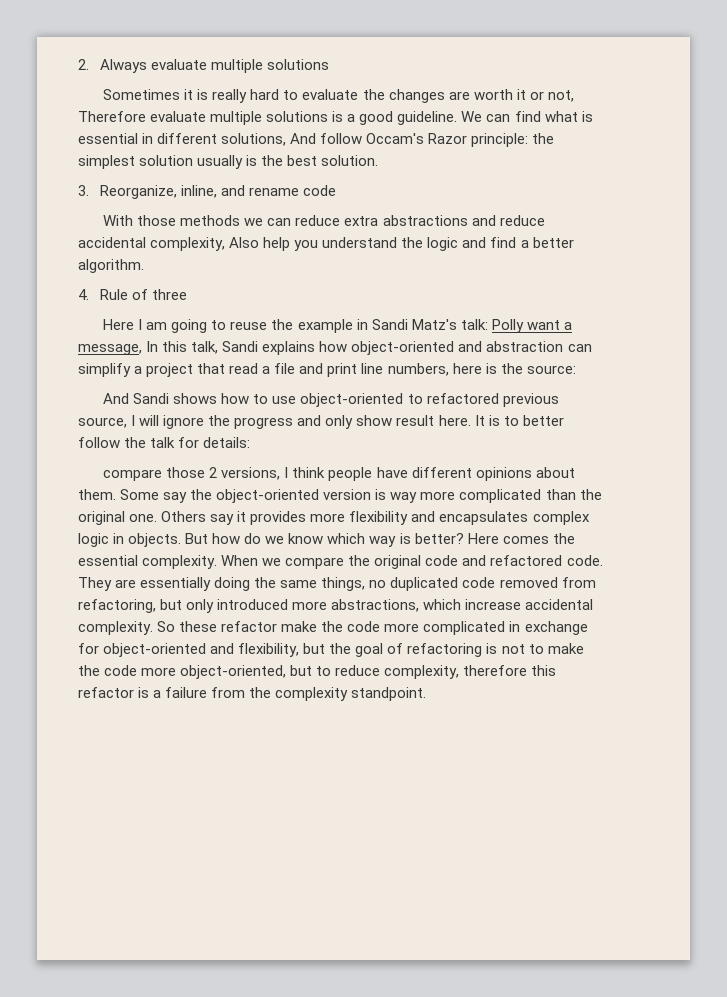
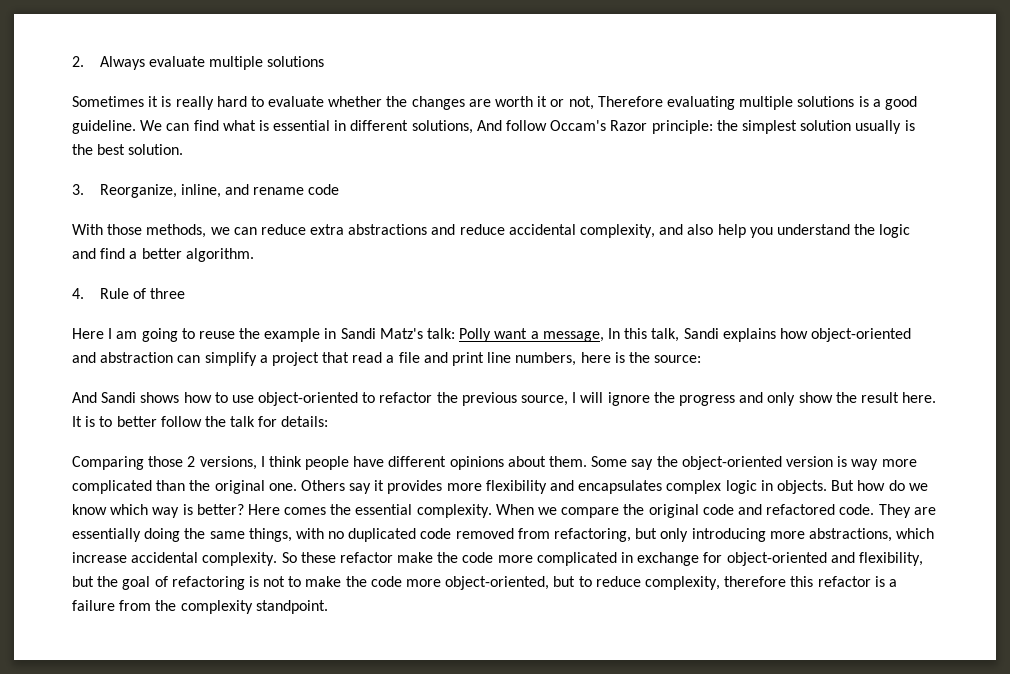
(359, 94) none -> [328,96,383,107] whether
[150,111,207,122] evaluate -> [666,96,735,110] evaluating
[180,215,241,226] methods -> [146,224,207,238] methods,
[229,237,260,248] Also -> [659,224,714,235] and also
[426,393,499,404] refactored -> [379,392,458,403] refactor the
(393, 420) none -> [835,392,857,403] the
[103,469,163,481] compare -> [72,456,144,470] Comparing
(366, 584) none -> [295,528,324,539] with
[217,599,289,610] introduced -> [691,528,766,542] introducing

